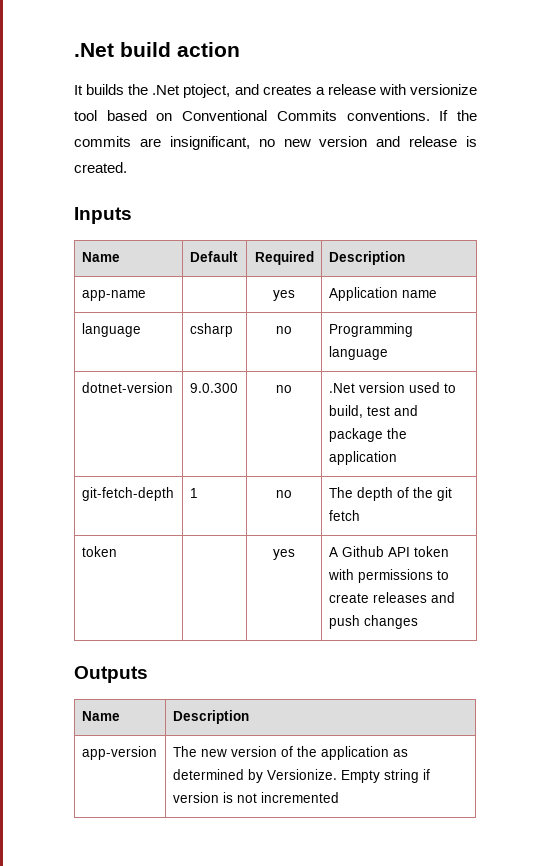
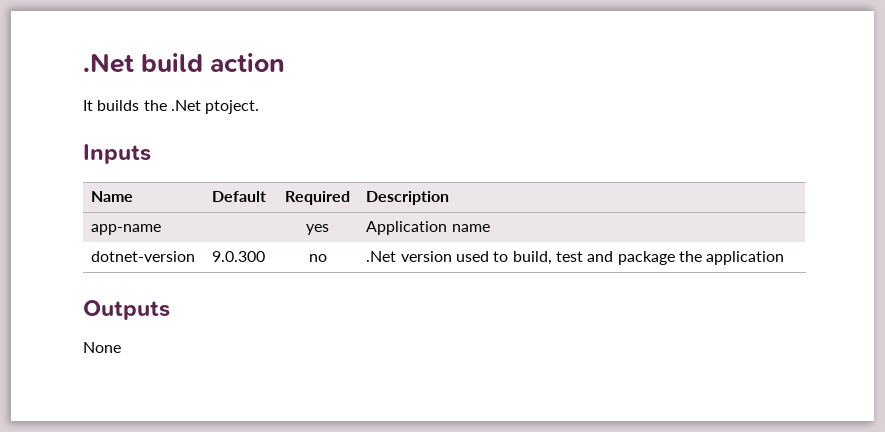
[183,84,477,98] [74,110,478,121] [74,136,477,150] [74,162,127,173] ptoject, and creates a release with versionize tool based on Conventional Commits conventions. If the commits are insignificant, no new version and release is created. -> [205,100,260,114] ptoject.
[81,323,141,337] [189,323,233,337] [276,326,292,334] [328,323,413,337] [328,346,388,360] // language | csharp | no | Programming language -> (490, 228) none
[81,487,174,501] [189,488,198,498] [276,490,292,498] [328,487,452,501] [328,510,360,521] [81,546,117,557] [273,549,295,560] [328,546,449,557] [327,569,449,583] [328,592,455,603] [328,615,418,629] [74,666,148,683] [81,711,120,721] [172,710,249,724] [81,746,157,760] [172,746,408,760] [172,769,430,783] [172,792,339,803] // git-fetch-depth | 1 | no | The depth of the git fetch // token | | yes | A Github API token with permissions to create releases and push changes // Outputs // Name | Description // app-version | The new version of the application as determined by Versionize. Empty string if version is not incremented -> [83,300,170,320] [83,342,121,353] // Outputs // None

